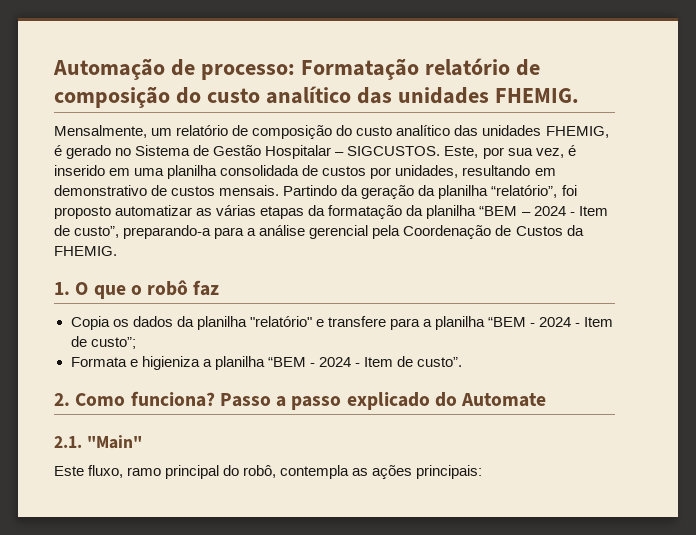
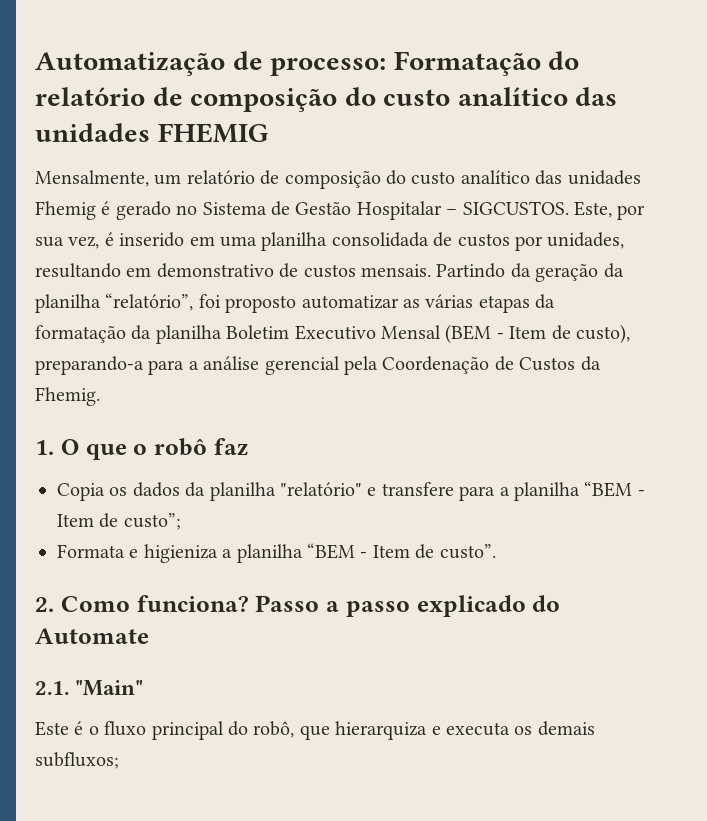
[53,58,165,80] Automação -> [35,52,225,76] Automatização
[424,58,540,76] [54,86,579,108] relatório de composição do custo analítico das unidades FHEMIG. -> [548,51,580,70] [35,87,618,112] [35,123,269,143] do relatório de composição do custo analítico das unidades FHEMIG
[545,126,609,138] FHEMIG, -> [35,201,96,220] Fhemig
[479,206,608,216] [54,225,120,238] “BEM – 2024 - Item de custo”, -> [226,324,630,344] Boletim Executivo Mensal (BEM - Item de custo),
[54,246,117,256] FHEMIG. -> [35,387,100,406] Fhemig.
[539,317,581,327] 2024 - -> (645, 493) none
[318,357,360,367] 2024 - -> (368, 555) none
[88,465,483,479] fluxo, ramo principal do robô, contempla as ações principais: -> [74,721,595,740] [35,752,119,769] é o fluxo principal do robô, que hierarquiza e executa os demais subfluxos;

